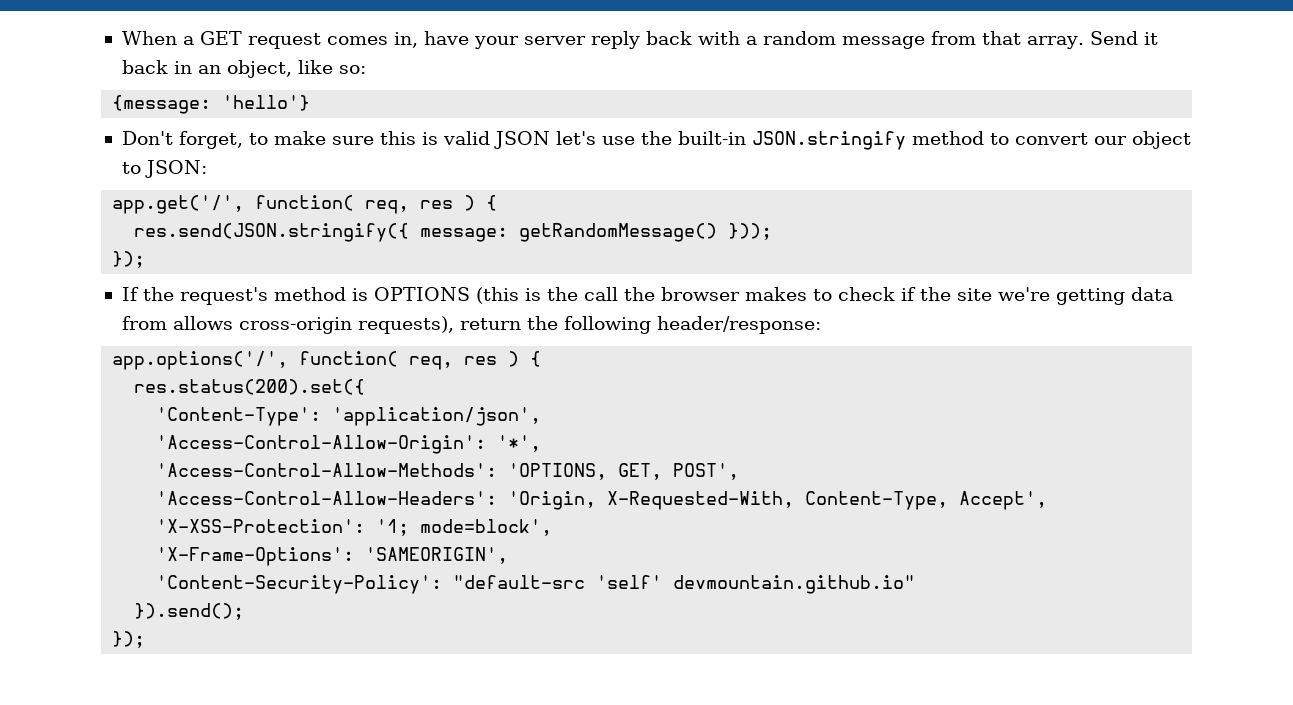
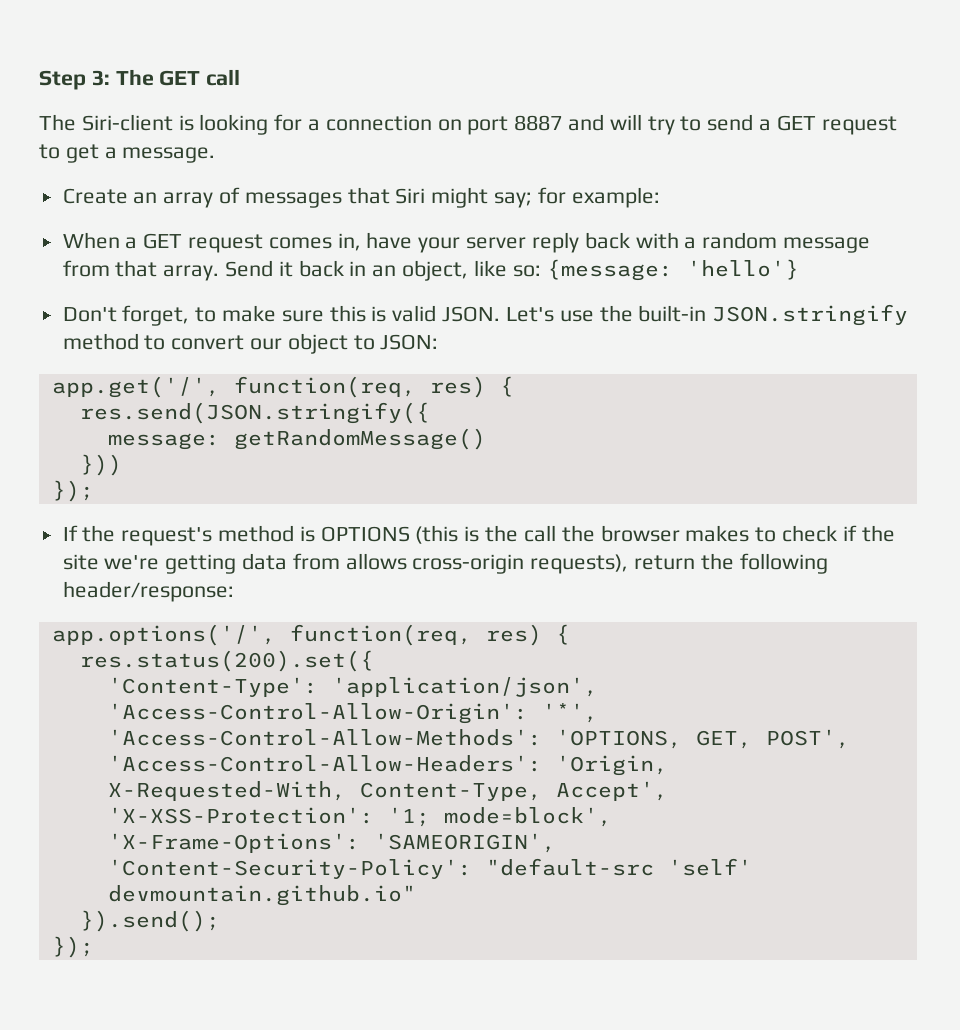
(121, 38) none -> [39,69,241,90] [39,114,897,135] [39,144,216,163] [62,187,660,208] Step 3: The GET call // The Siri-client is looking for a connection on port 8887 and will try to send a GET request to get a message. // Create an array of messages that Siri might say; for example: //
(366, 69) // -> (541, 271) none
[493,131,596,149] JSON let's -> [442,306,554,322] JSON. Let's
[255,195,476,214] function( req, res ) -> [233,376,486,398] function(req, res)
(410, 232) none -> (430, 413) //
[728,223,773,240] })); -> [79,454,122,476] // }))
[299,351,520,370] function( req, res ) -> [289,624,542,646] function(req, res)

